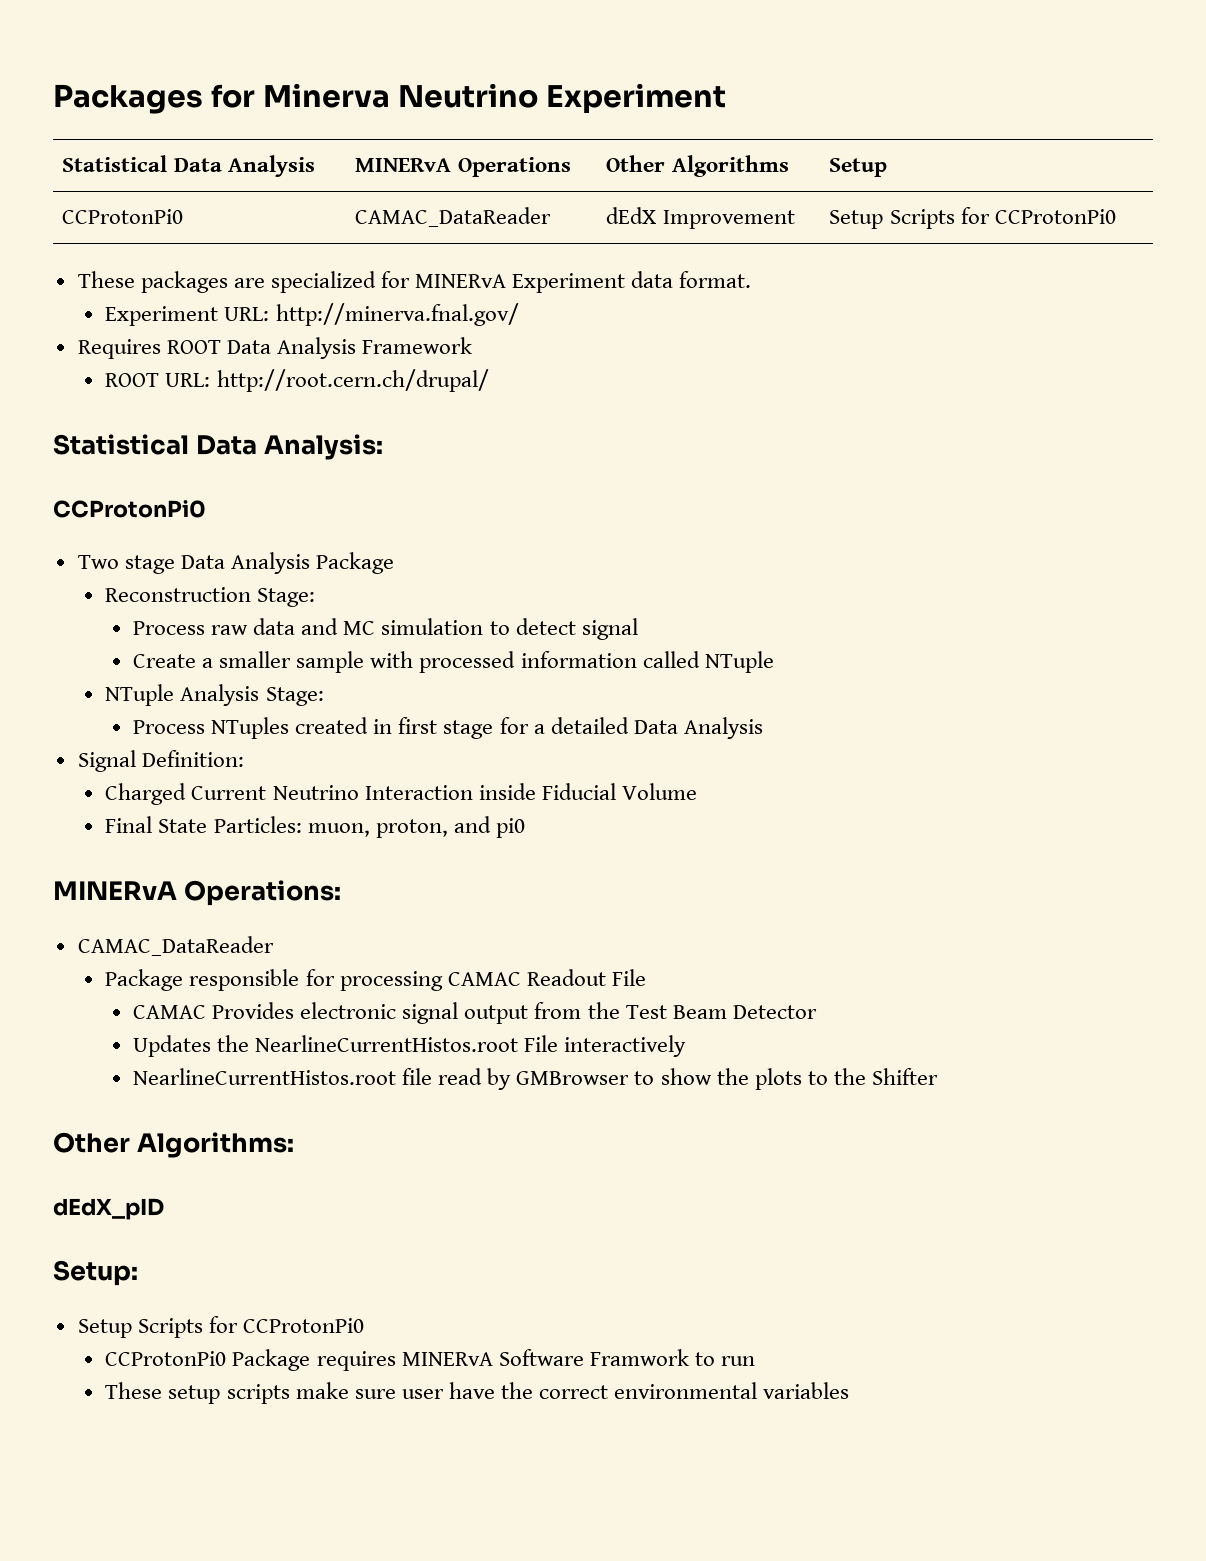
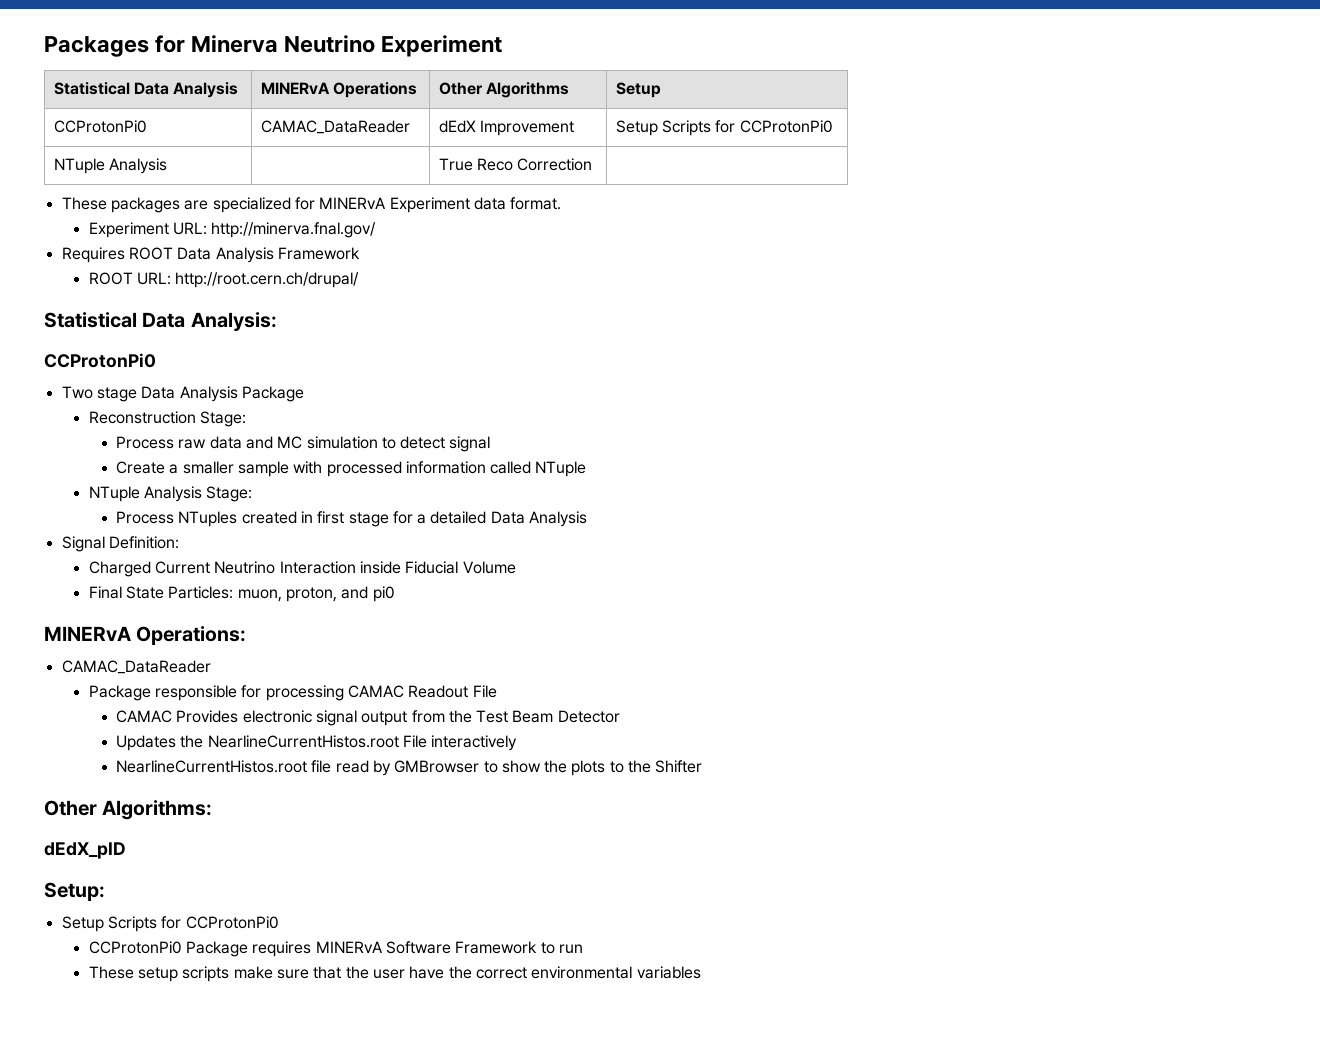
(1116, 216) none -> [53,158,168,174] [438,158,593,171] // NTuple Analysis | | True Reco Correction |
[589,1349,689,1366] Framwork -> [455,941,538,954] Framework
(396, 1394) none -> [313,966,369,979] that the

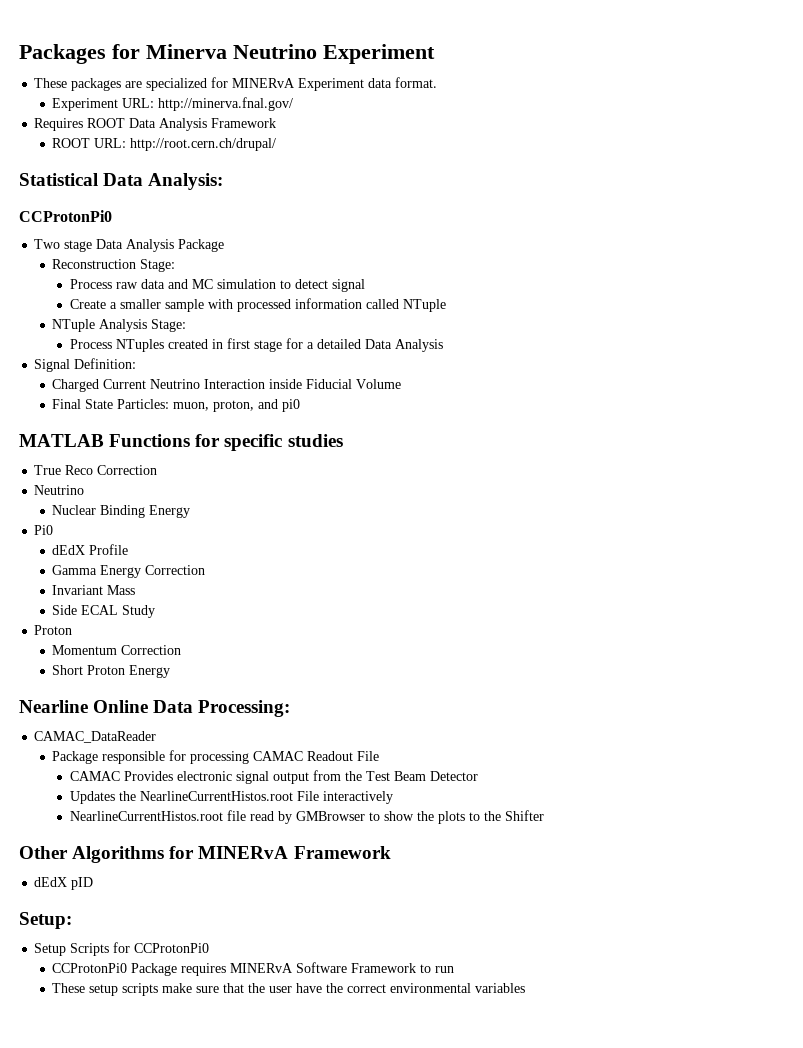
[53,82,239,98] [260,82,418,98] [438,82,570,98] [615,82,661,98] [53,120,147,133] [260,120,410,134] [438,120,575,136] [615,120,833,136] [53,158,168,174] [438,158,593,171] // Statistical Data Analysis | MINERvA Operations | Other Algorithms | Setup // CCProtonPi0 | CAMAC_DataReader | dEdX Improvement | Setup Scripts for CCProtonPi0 // NTuple Analysis | | True Reco Correction | -> (435, 54) none
[44,626,247,645] MINERvA Operations: -> [19,434,343,451] [34,465,158,475] [34,485,85,495] [52,505,191,518] [34,525,54,535] [52,544,129,555] [52,565,206,578] [52,585,136,595] [52,605,156,618] [34,625,73,635] [52,645,182,655] [52,665,171,678] [19,700,291,717] MATLAB Functions for specific studies // True Reco Correction // Neutrino // Nuclear Binding Energy // Pi0 // dEdX Profile // Gamma Energy Correction // Invariant Mass // Side ECAL Study // Proton // Momentum Correction // Short Proton Energy // Nearline Online Data Processing:
[102,800,213,820] [44,842,126,859] Algorithms: // dEdX_pID -> [72,846,391,863] [34,877,94,890] Algorithms for MINERvA Framework // dEdX pID

